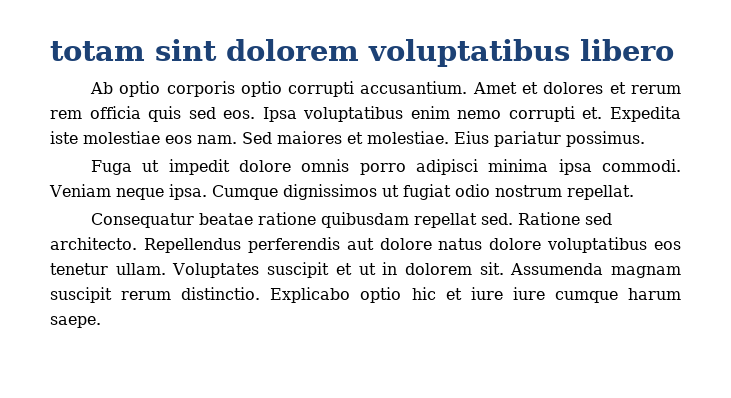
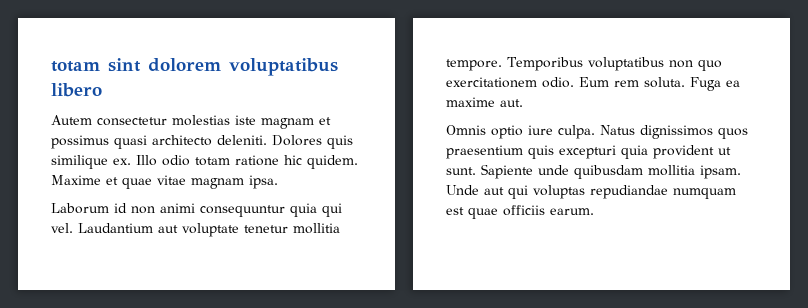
[89,81,681,97] [50,106,681,122] [50,131,645,147] [90,159,681,175] [49,184,634,200] [90,212,612,228] [50,237,681,253] [50,262,682,278] [50,287,682,303] [50,316,101,328] Ab optio corporis optio corrupti accusantium. Amet et dolores et rerum rem officia quis sed eos. Ipsa voluptatibus enim nemo corrupti et. Expedita iste molestiae eos nam. Sed maiores et molestiae. Eius pariatur possimus. // Fuga ut impedit dolore omnis porro adipisci minima ipsa commodi. Veniam neque ipsa. Cumque dignissimos ut fugiat odio nostrum repellat. // Consequatur beatae ratione quibusdam repellat sed. Ratione sed architecto. Repellendus perferendis aut dolore natus dolore voluptatibus eos tenetur ullam. Voluptates suscipit et ut in dolorem sit. Assumenda magnam suscipit rerum distinctio. Explicabo optio hic et iure iure cumque harum saepe. -> [51,115,331,129] [51,135,353,149] [51,155,358,169] [51,175,278,189] [51,203,342,217] [51,223,340,237] [446,57,722,71] [446,77,740,91] [446,97,523,107] [446,125,748,139] [446,145,731,159] [446,164,741,179] [446,185,736,199] [446,205,594,219] Autem consectetur molestias iste magnam et possimus quasi architecto deleniti. Dolores quis similique ex. Illo odio totam ratione hic quidem. Maxime et quae vitae magnam ipsa. // Laborum id non animi consequuntur quia qui vel. Laudantium aut voluptate tenetur mollitia tempore. Temporibus voluptatibus non quo exercitationem odio. Eum rem soluta. Fuga ea maxime aut. // Omnis optio iure culpa. Natus dignissimos quos praesentium quis excepturi quia provident ut sunt. Sapiente unde quibusdam mollitia ipsam. Unde aut qui voluptas repudiandae numquam est quae officiis earum.

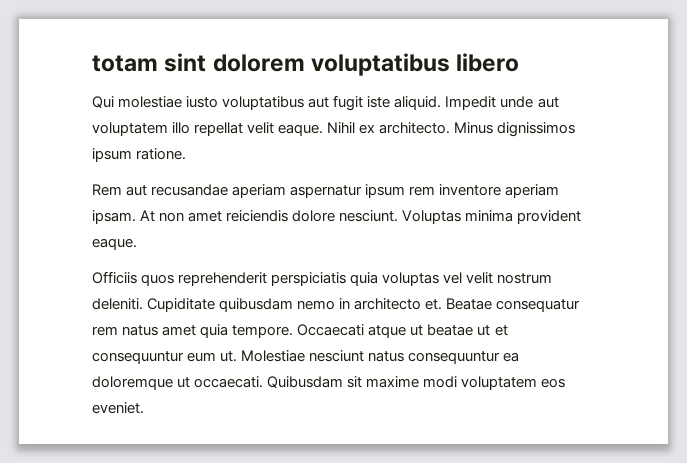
[51,115,331,129] [51,135,353,149] [51,155,358,169] [51,175,278,189] [51,203,342,217] [51,223,340,237] [446,57,722,71] [446,77,740,91] [446,97,523,107] [446,125,748,139] [446,145,731,159] [446,164,741,179] [446,185,736,199] [446,205,594,219] Autem consectetur molestias iste magnam et possimus quasi architecto deleniti. Dolores quis similique ex. Illo odio totam ratione hic quidem. Maxime et quae vitae magnam ipsa. // Laborum id non animi consequuntur quia qui vel. Laudantium aut voluptate tenetur mollitia tempore. Temporibus voluptatibus non quo exercitationem odio. Eum rem soluta. Fuga ea maxime aut. // Omnis optio iure culpa. Natus dignissimos quos praesentium quis excepturi quia provident ut sunt. Sapiente unde quibusdam mollitia ipsam. Unde aut qui voluptas repudiandae numquam est quae officiis earum. -> [92,95,559,111] [92,122,576,137] [92,148,187,162] [92,184,560,198] [92,210,582,224] [92,238,137,250] [92,271,553,286] [92,298,581,312] [92,324,508,338] [92,350,520,364] [92,376,566,390] [92,402,144,414] Qui molestiae iusto voluptatibus aut fugit iste aliquid. Impedit unde aut voluptatem illo repellat velit eaque. Nihil ex architecto. Minus dignissimos ipsum ratione. // Rem aut recusandae aperiam aspernatur ipsum rem inventore aperiam ipsam. At non amet reiciendis dolore nesciunt. Voluptas minima provident eaque. // Officiis quos reprehenderit perspiciatis quia voluptas vel velit nostrum deleniti. Cupiditate quibusdam nemo in architecto et. Beatae consequatur rem natus amet quia tempore. Occaecati atque ut beatae ut et consequuntur eum ut. Molestiae nesciunt natus consequuntur ea doloremque ut occaecati. Quibusdam sit maxime modi voluptatem eos eveniet.

